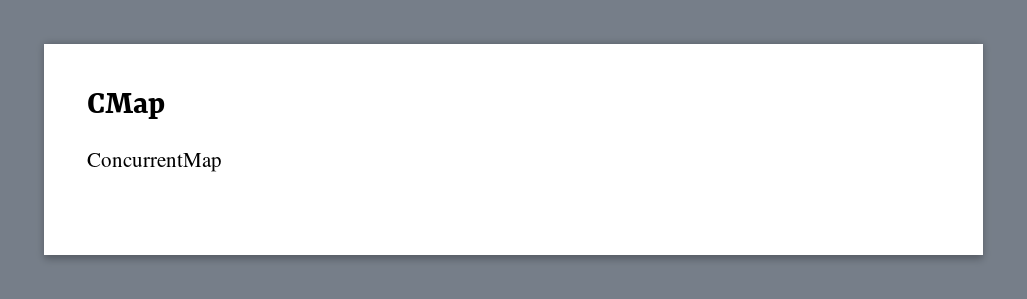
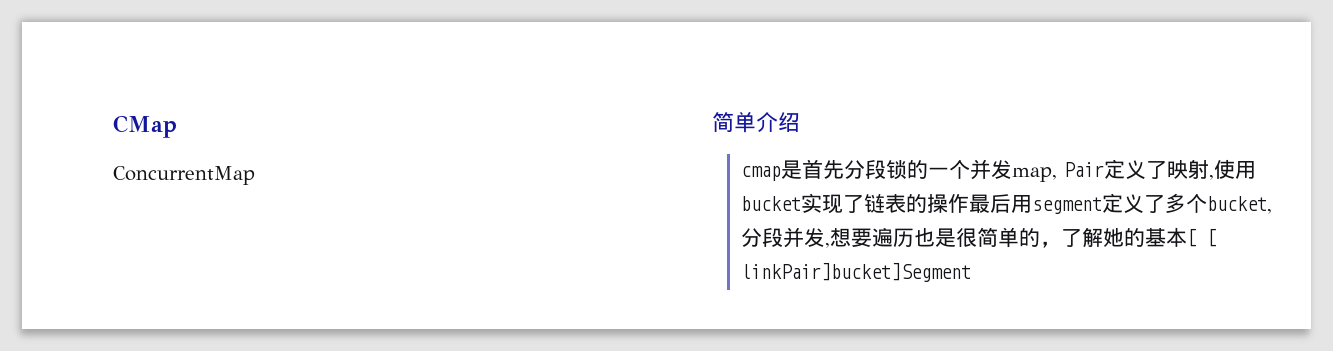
(222, 162) none -> [712,112,800,133] [741,159,1257,182] [741,193,1273,214] [741,227,1218,248] [741,262,972,282] // 简单介绍 // cmap是首先分段锁的一个并发map, Pair定义了映射,使用bucket实现了链表的操作最后用segment定义了多个bucket,分段并发,想要遍历也是很简单的，了解她的基本[ [ linkPair]bucket]Segment

